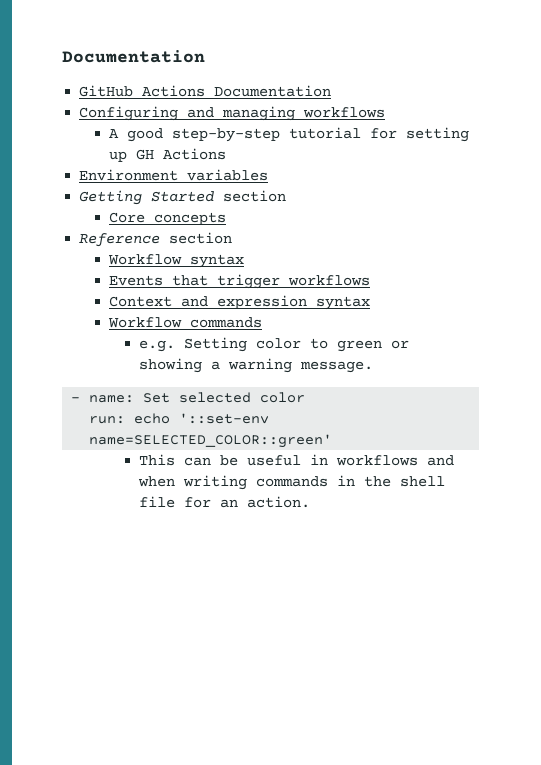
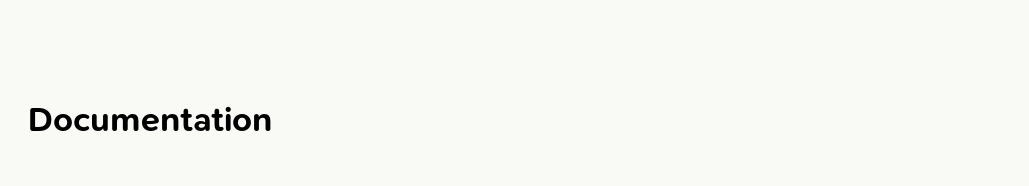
[62,50,205,63] [79,85,332,97] [79,106,386,121] [109,127,470,142] [109,148,227,162] [79,169,269,181] [79,190,287,205] [109,212,227,225] [79,232,233,247] [108,254,245,268] [109,274,371,289] [109,295,371,310] [108,317,263,328] [139,337,410,352] [139,358,374,373] [71,392,306,403] [89,413,270,424] [89,434,333,448] [139,454,455,466] [138,475,446,490] [139,496,311,508] Documentation // GitHub Actions Documentation // Configuring and managing workflows // A good step-by-step tutorial for setting up GH Actions // Environment variables // Getting Started section // Core concepts // Reference section // Workflow syntax // Events that trigger workflows // Context and expression syntax // Workflow commands // e.g. Setting color to green or showing a warning message. // - name: Set selected color // run: echo '::set-env name=SELECTED_COLOR::green' // This can be useful in workflows and when writing commands in the shell file for an action. -> [28,106,272,132] Documentation

